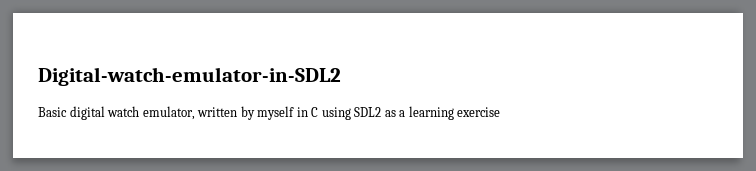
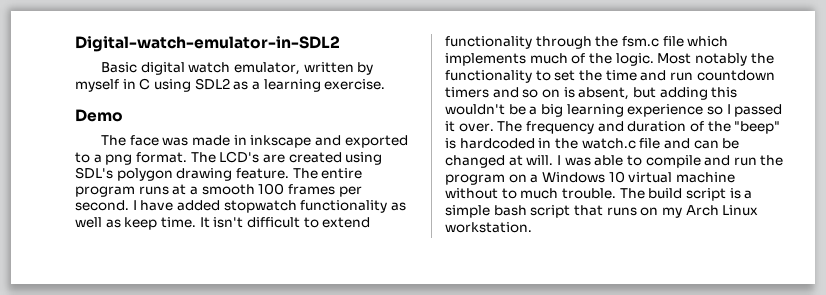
[457,107,501,117] exercise -> [324,79,386,90] [75,109,123,122] [101,135,408,148] [75,151,383,165] [75,167,363,181] [75,183,362,197] [75,200,406,213] [75,217,371,230] [445,36,729,49] [445,53,774,66] [445,70,775,83] [445,87,738,100] [445,104,783,117] [445,121,781,134] [445,138,740,149] [445,155,784,168] [445,171,735,185] [445,188,753,201] [445,205,759,218] [445,222,532,233] exercise. // Demo // The face was made in inkscape and exported to a png format. The LCD's are created using SDL's polygon drawing feature. The entire program runs at a smooth 100 frames per second. I have added stopwatch functionality as well as keep time. It isn't difficult to extend functionality through the fsm.c file which implements much of the logic. Most notably the functionality to set the time and run countdown timers and so on is absent, but adding this wouldn't be a big learning experience so I passed it over. The frequency and duration of the "beep" is hardcoded in the watch.c file and can be changed at will. I was able to compile and run the program on a Windows 10 virtual machine without to much trouble. The build script is a simple bash script that runs on my Arch Linux workstation.

